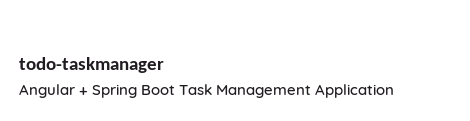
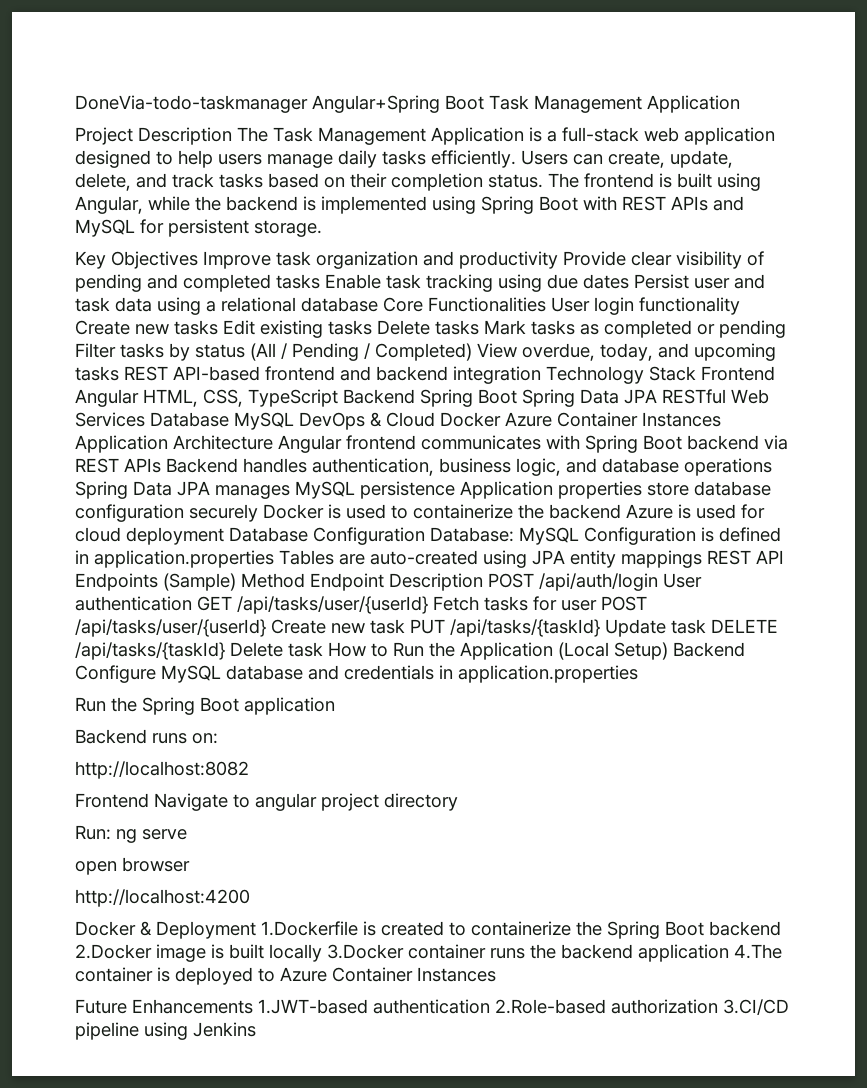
[19,57,164,73] [19,84,138,98] todo-taskmanager // Angular + Spring -> [75,95,440,113] DoneVia-todo-taskmanager Angular+Spring
(395, 91) none -> [75,127,775,145] [75,150,733,168] [75,173,761,191] [75,196,744,214] [75,219,322,237] [75,251,764,269] [75,274,765,292] [75,297,740,315] [75,320,786,338] [75,343,776,361] [75,366,775,384] [75,389,769,407] [75,412,721,430] [75,435,788,453] [75,458,772,476] [75,481,771,499] [75,504,765,522] [75,527,781,545] [75,550,784,568] [75,573,702,591] [75,596,647,614] [75,619,778,637] [75,642,745,660] [75,665,638,683] [75,697,335,715] [75,729,218,744] [75,761,249,779] [75,793,458,811] [75,825,187,843] [75,857,190,875] [75,889,250,907] [75,921,781,939] [75,944,782,962] [75,967,496,985] [75,999,789,1015] [75,1022,256,1040] // Project Description The Task Management Application is a full-stack web application designed to help users manage daily tasks efficiently. Users can create, update, delete, and track tasks based on their completion status. The frontend is built using Angular, while the backend is implemented using Spring Boot with REST APIs and MySQL for persistent storage. // Key Objectives Improve task organization and productivity Provide clear visibility of pending and completed tasks Enable task tracking using due dates Persist user and task data using a relational database Core Functionalities User login functionality Create new tasks Edit existing tasks Delete tasks Mark tasks as completed or pending Filter tasks by status (All / Pending / Completed) View overdue, today, and upcoming tasks REST API-based frontend and backend integration Technology Stack Frontend Angular HTML, CSS, TypeScript Backend Spring Boot Spring Data JPA RESTful Web Services Database MySQL DevOps & Cloud Docker Azure Container Instances Application Architecture Angular frontend communicates with Spring Boot backend via REST APIs Backend handles authentication, business logic, and database operations Spring Data JPA manages MySQL persistence Application properties store database configuration securely Docker is used to containerize the backend Azure is used for cloud deployment Database Configuration Database: MySQL Configuration is defined in application.properties Tables are auto-created using JPA entity mappings REST API Endpoints (Sample) Method Endpoint Description POST /api/auth/login User authentication GET /api/tasks/user/{userId} Fetch tasks for user POST /api/tasks/user/{userId} Create new task PUT /api/tasks/{taskId} Update task DELETE /api/tasks/{taskId} Delete task How to Run the Application (Local Setup) Backend Configure MySQL database and credentials in application.properties // Run the Spring Boot application // Backend runs on: // http://localhost:8082 // Frontend Navigate to angular project directory // Run: ng serve // open browser // http://localhost:4200 // Docker & Deployment 1.Dockerfile is created to containerize the Spring Boot backend 2.Docker image is built locally 3.Docker container runs the backend application 4.The container is deployed to Azure Container Instances // Future Enhancements 1.JWT-based authentication 2.Role-based authorization 3.CI/CD pipeline using Jenkins

